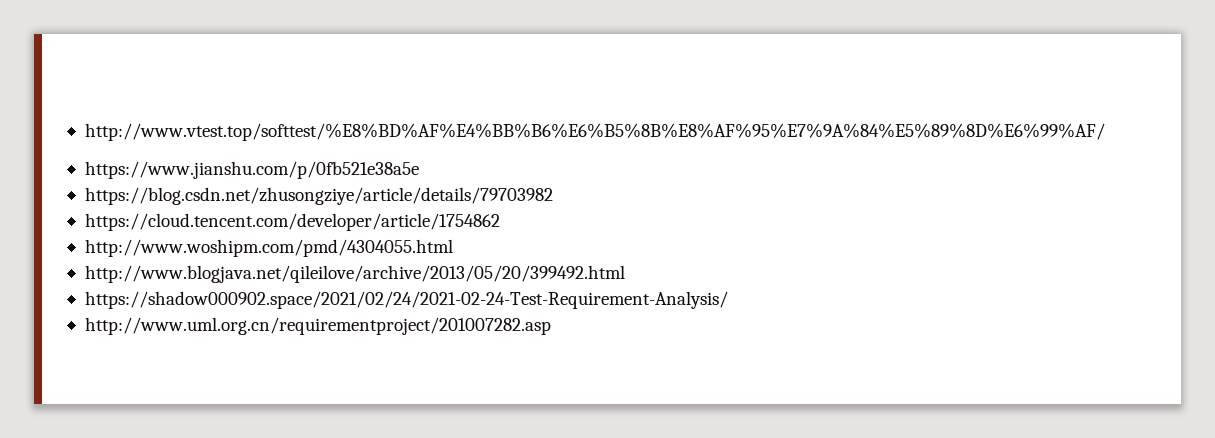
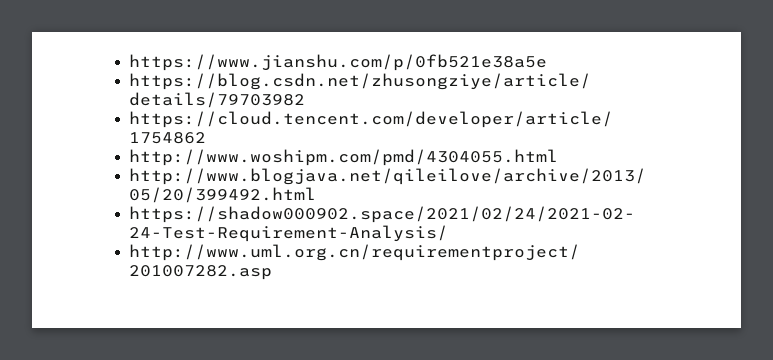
[84,123,1105,141] http://www.vtest.top/softtest/%E8%BD%AF%E4%BB%B6%E6%B5%8B%E8%AF%95%E7%9A%84%E5%89%8D%E6%99%AF/ // -> (129, 62) none

